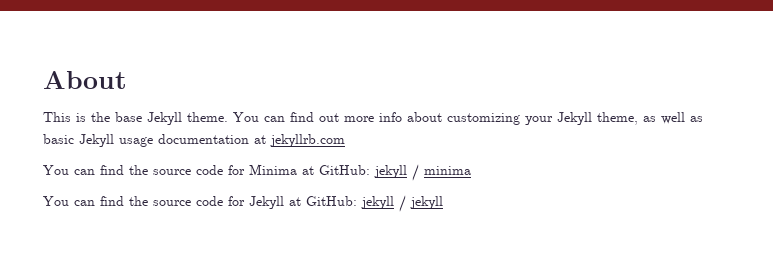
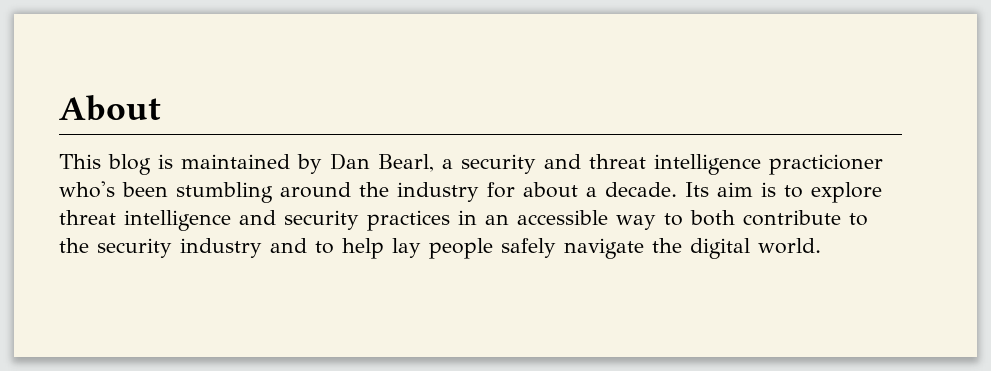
[76,112,703,125] [43,134,345,147] [43,164,471,181] [43,195,443,212] is the base Jekyll theme. You can find out more info about customizing your Jekyll theme, as well as basic Jekyll usage documentation at jekyllrb.com // You can find the source code for Minima at GitHub: jekyll / minima // You can find the source code for Jekyll at GitHub: jekyll / jekyll -> [108,153,883,175] [59,181,882,203] [59,210,868,231] [59,238,821,259] blog is maintained by Dan Bearl, a security and threat intelligence practicioner who's been stumbling around the industry for about a decade. Its aim is to explore threat intelligence and security practices in an accessible way to both contribute to the security industry and to help lay people safely navigate the digital world.

